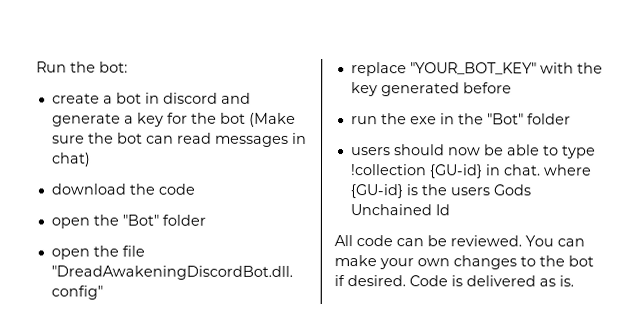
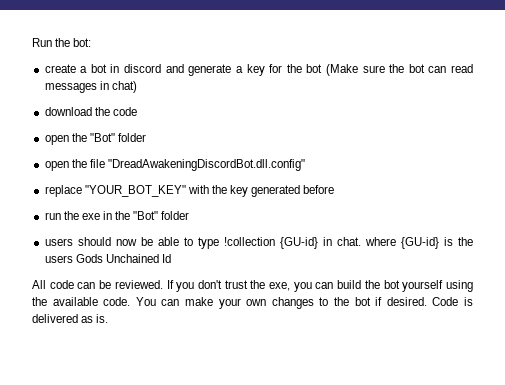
(522, 241) none -> [166,280,473,292] [32,297,131,306] If you don't trust the exe, you can build the bot yourself using the available code.

